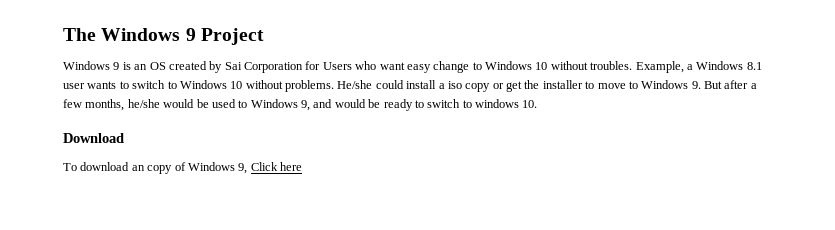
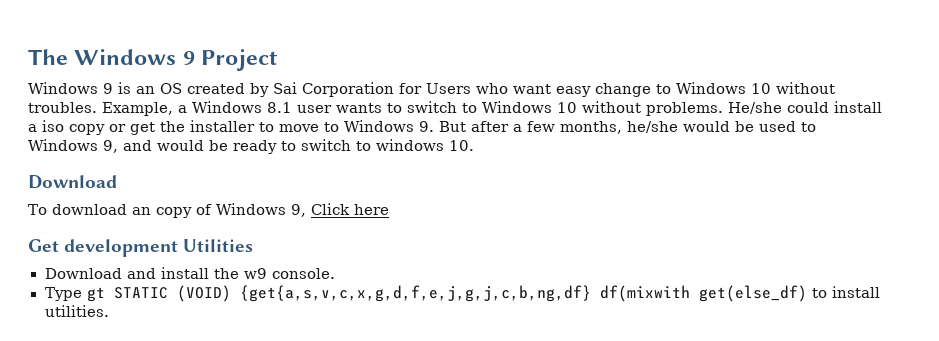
(302, 166) none -> [28,239,254,257] [44,267,335,279] [44,285,880,302] [44,305,109,317] // Get development Utilities // Download and install the w9 console. // Type gt STATIC (VOID) {get{a,s,v,c,x,g,d,f,e,j,g,j,c,b,ng,df} df(mixwith get(else_df) to install utilities.

